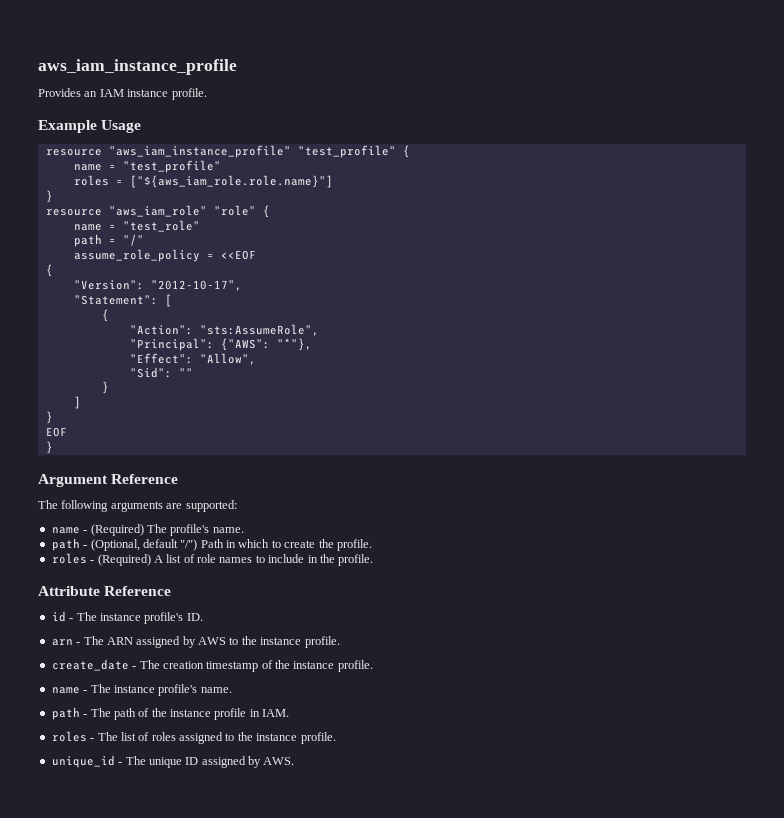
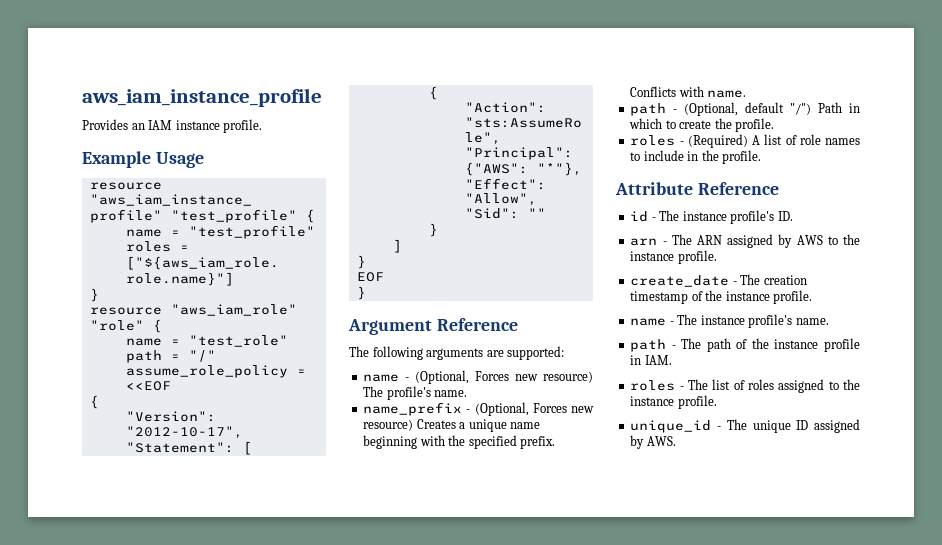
[90,524,144,536] (Required) -> [415,370,593,384] (Optional, Forces new resource)
(244, 530) none -> [363,402,594,416] [363,419,541,432] [363,435,556,449] [630,86,747,98] // name_prefix - (Optional, Forces new resource) Creates a unique name beginning with the specified prefix. Conflicts with name.

